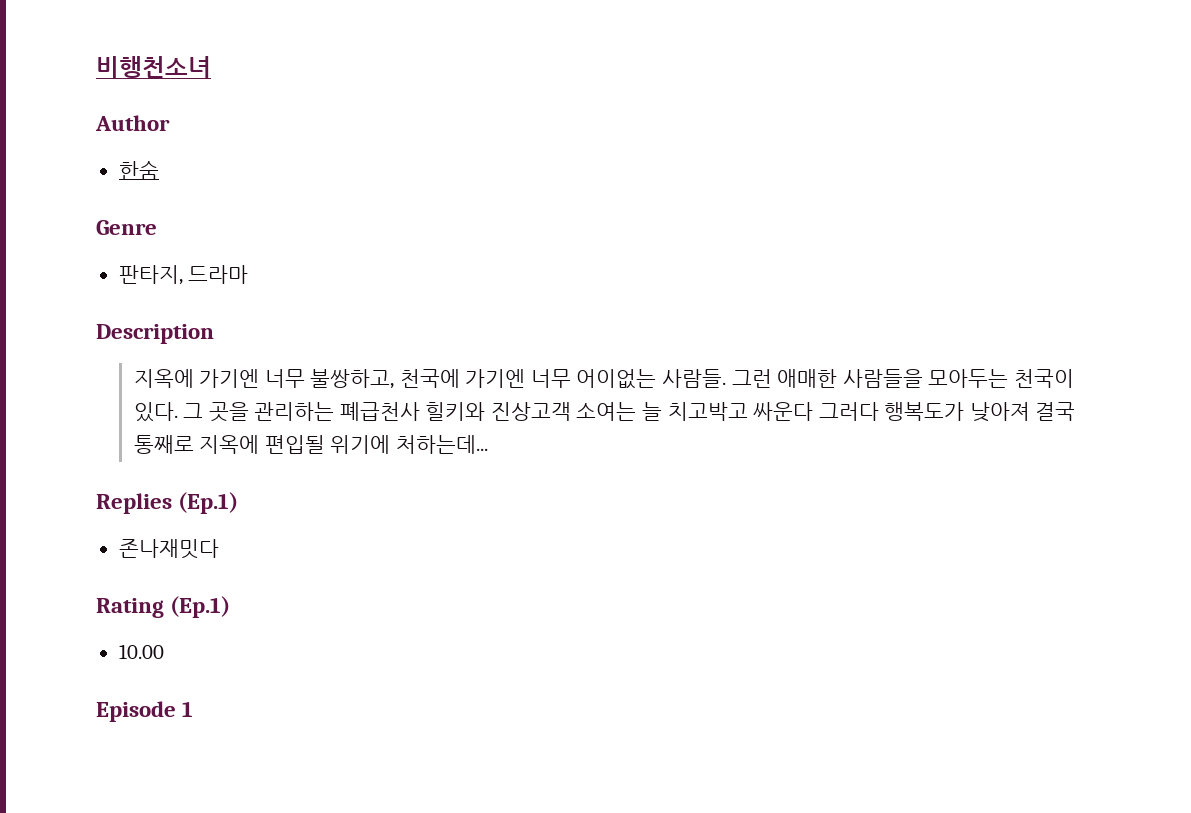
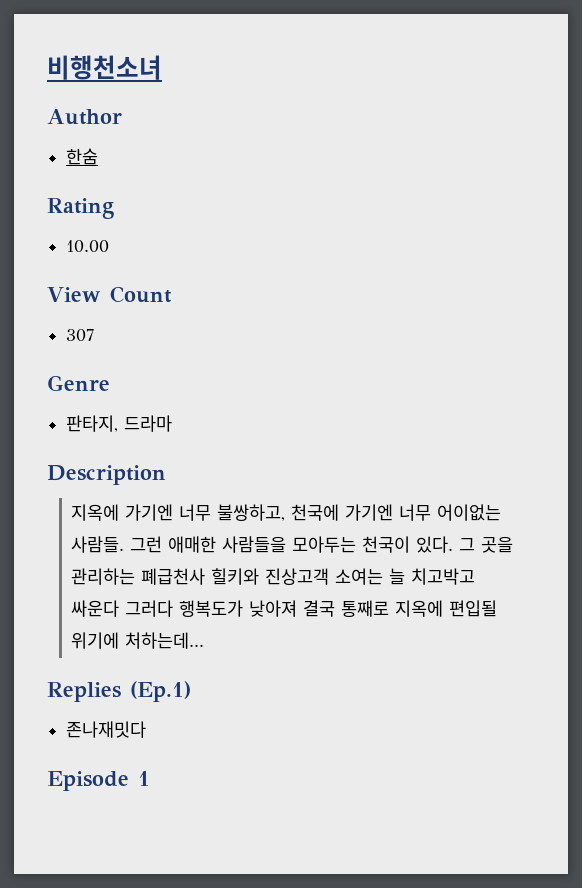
(159, 170) none -> [47,198,114,219] [66,240,110,253] [47,286,172,303] [66,329,95,342] // Rating // 10.00 // View Count // 307
[96,596,231,618] [118,644,164,659] // Rating (Ep.1) // 10.00 -> (147, 729) none

